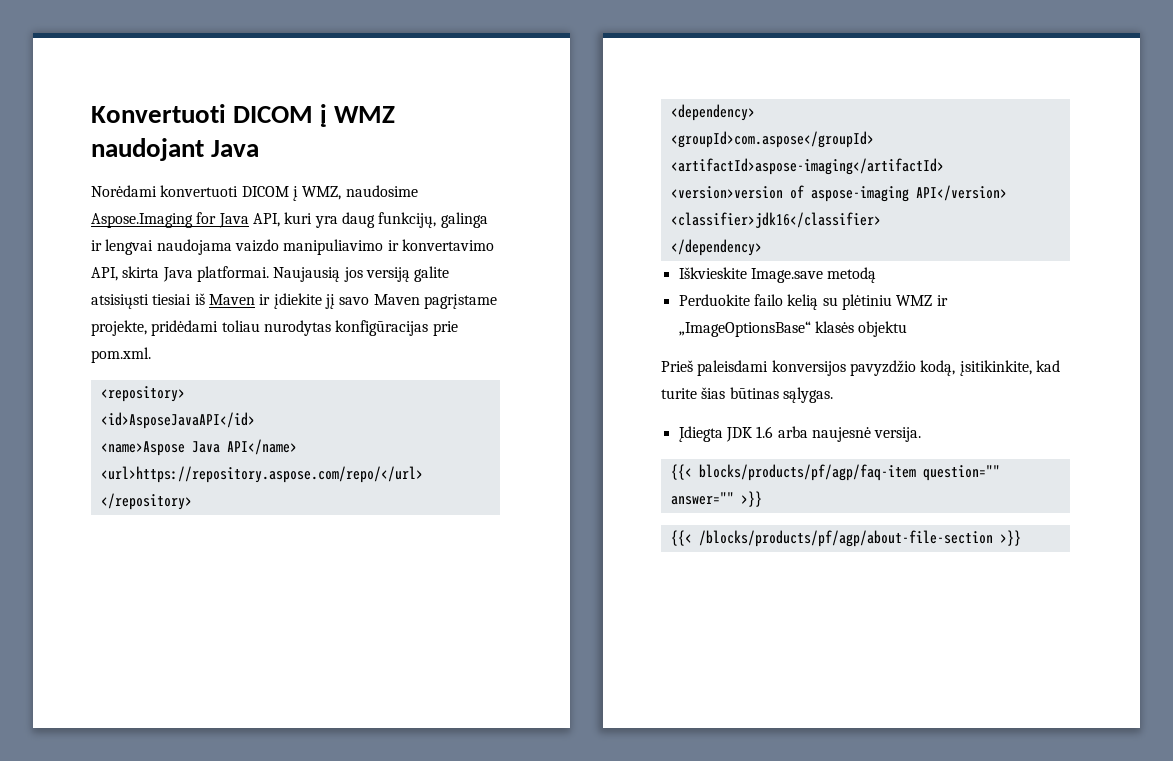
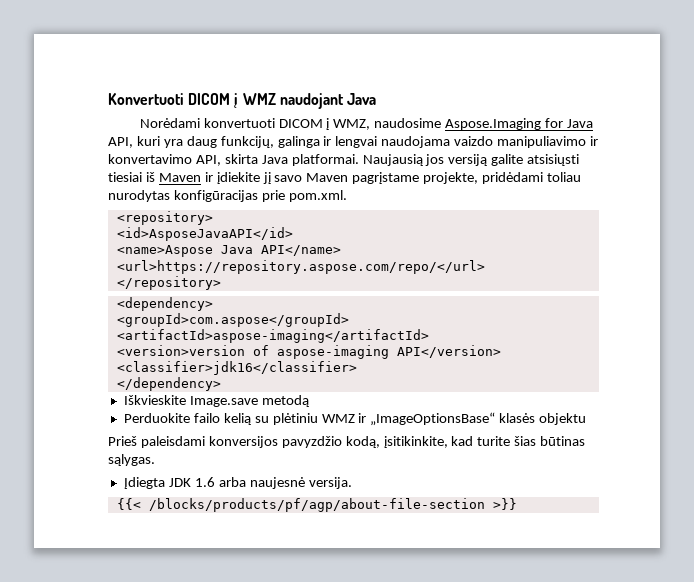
[670,464,1000,481] [670,491,762,507] // {{< blocks/products/pf/agp/faq-item question="" answer="" >}} -> (352, 483) none

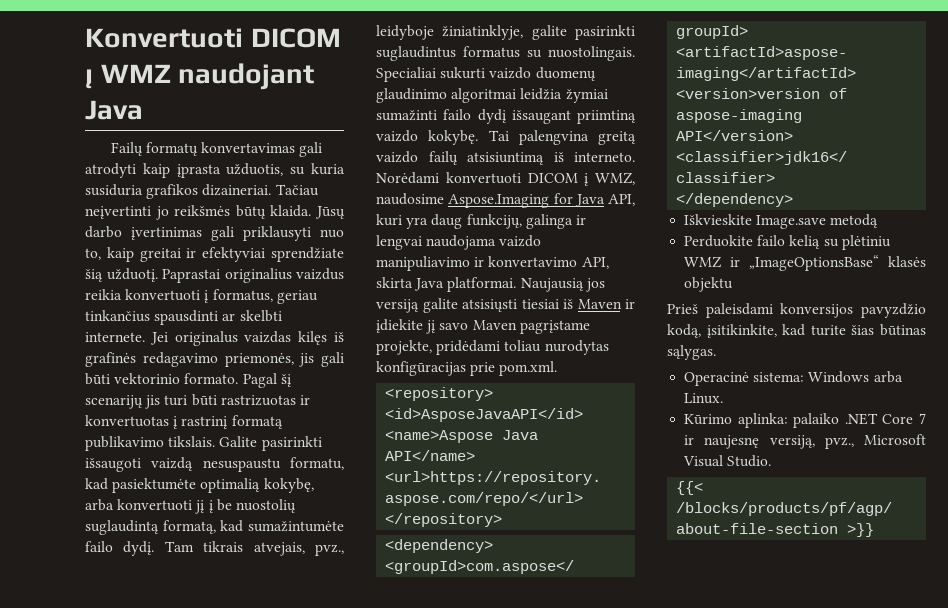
(376, 99) none -> [110,142,323,157] [85,163,345,178] [85,184,319,199] [85,205,345,220] [85,226,344,241] [85,247,344,262] [85,268,344,283] [85,289,318,304] [85,310,282,325] [85,331,344,346] [85,352,344,367] [85,373,291,388] [85,394,310,409] [85,415,283,429] [85,436,322,451] [85,457,344,472] [85,478,314,493] [85,499,296,514] [85,520,344,535] [85,541,344,556] [376,25,635,40] [376,46,635,61] [376,67,596,82] [376,88,608,103] [376,109,636,124] [376,130,636,145] [376,151,635,165] Failų formatų konvertavimas gali atrodyti kaip įprasta užduotis, su kuria susiduria grafikos dizaineriai. Tačiau neįvertinti jo reikšmės būtų klaida. Jūsų darbo įvertinimas gali priklausyti nuo to, kaip greitai ir efektyviai sprendžiate šią užduotį. Paprastai originalius vaizdus reikia konvertuoti į formatus, geriau tinkančius spausdinti ar skelbti internete. Jei originalus vaizdas kilęs iš grafinės redagavimo priemonės, jis gali būti vektorinio formato. Pagal šį scenarijų jis turi būti rastrizuotas ir konvertuotas į rastrinį formatą publikavimo tikslais. Galite pasirinkti išsaugoti vaizdą nesuspaustu formatu, kad pasiektumėte optimalią kokybę, arba konvertuoti jį į be nuostolių suglaudintą formatą, kad sumažintumėte failo dydį. Tam tikrais atvejais, pvz., leidyboje žiniatinklyje, galite pasirinkti suglaudintus formatus su nuostolingais. Specialiai sukurti vaizdo duomenų glaudinimo algoritmai leidžia žymiai sumažinti failo dydį išsaugant priimtiną vaizdo kokybę. Tai palengvina greitą vaizdo failų atsisiuntimą iš interneto.
[123,477,352,489] Įdiegta JDK 1.6 arba naujesnė versija. -> [684,371,903,386] [684,393,724,404] [684,413,926,428] [684,434,926,449] [683,455,772,467] Operacinė sistema: Windows arba Linux. // Kūrimo aplinka: palaiko .NET Core 7 ir naujesnę versiją, pvz., Microsoft Visual Studio.

